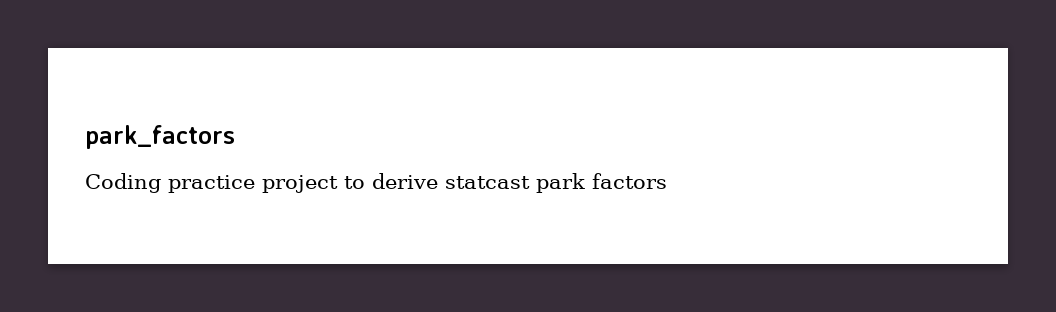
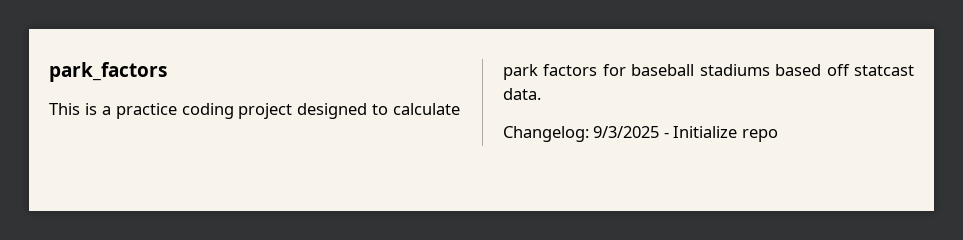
[85,173,667,193] Coding practice project to derive statcast park factors -> [49,103,460,119] [503,64,914,80] [503,88,541,100] [503,126,778,142] This is a practice coding project designed to calculate park factors for baseball stadiums based off statcast data. // Changelog: 9/3/2025 - Initialize repo

